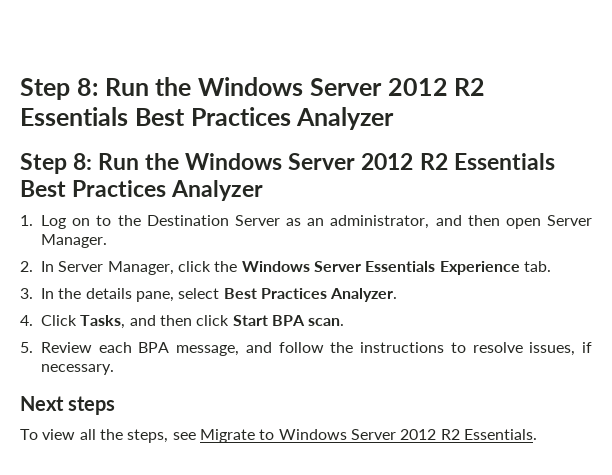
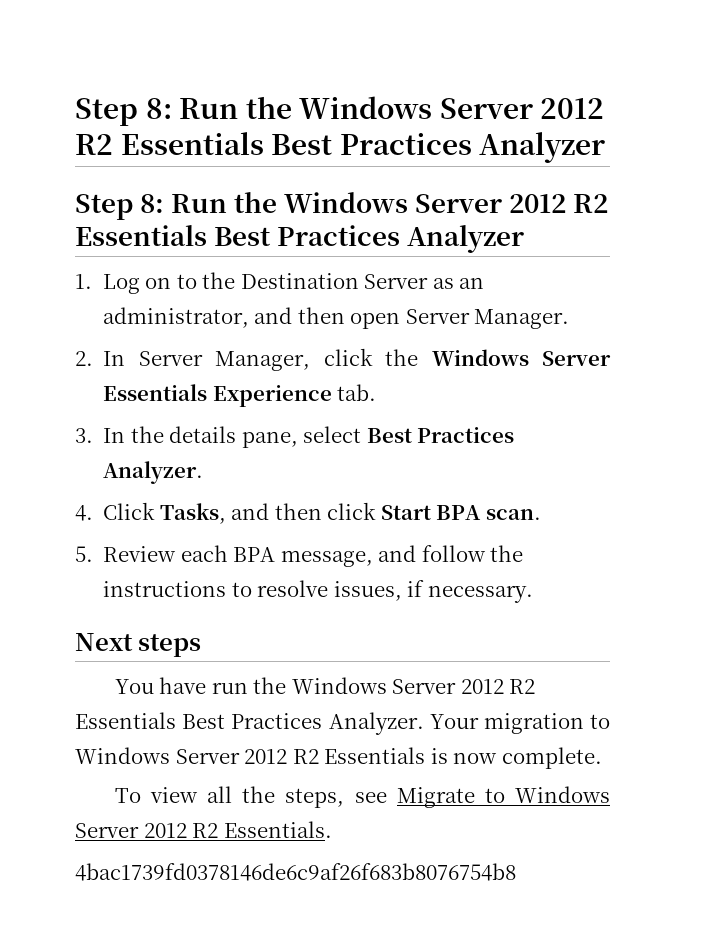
(116, 405) none -> [114,677,536,694] [75,712,610,735] [75,747,602,769] // You have run the Windows Server 2012 R2 Essentials Best Practices Analyzer. Your migration to Windows Server 2012 R2 Essentials is now complete.
(537, 434) none -> [75,863,516,881] // 4bac1739fd0378146de6c9af26f683b8076754b8

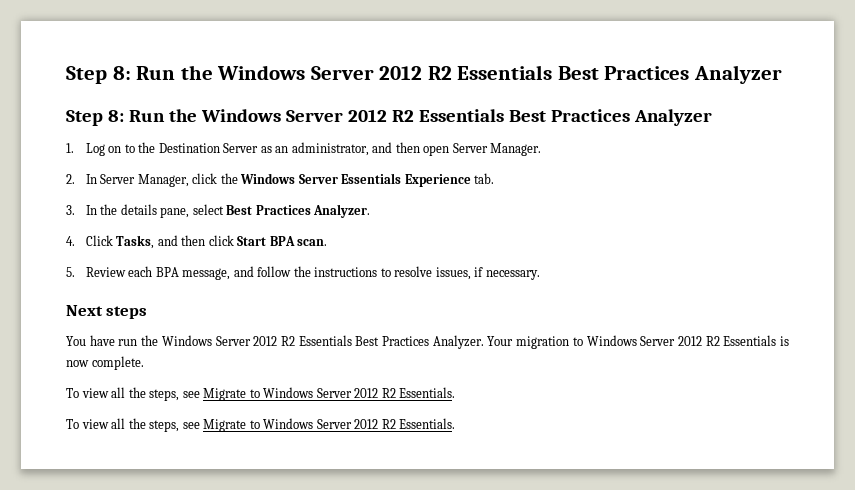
[75,863,516,881] 4bac1739fd0378146de6c9af26f683b8076754b8 -> [66,418,456,432] To view all the steps, see Migrate to Windows Server 2012 R2 Essentials.

